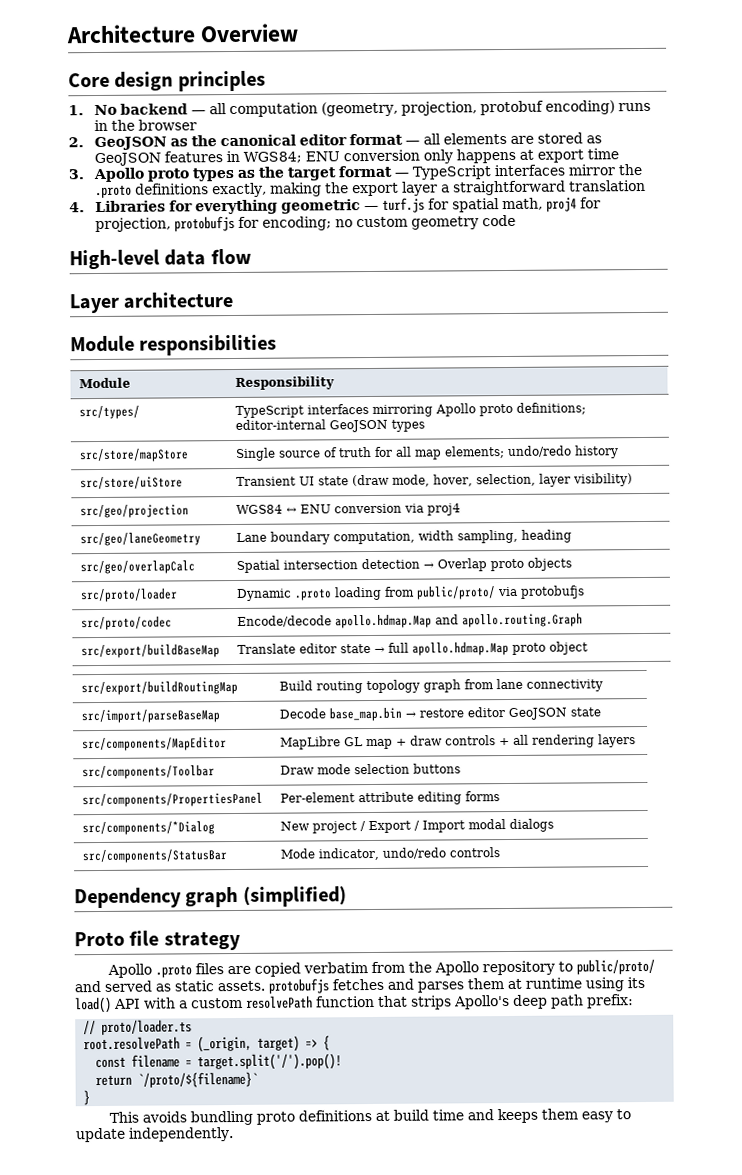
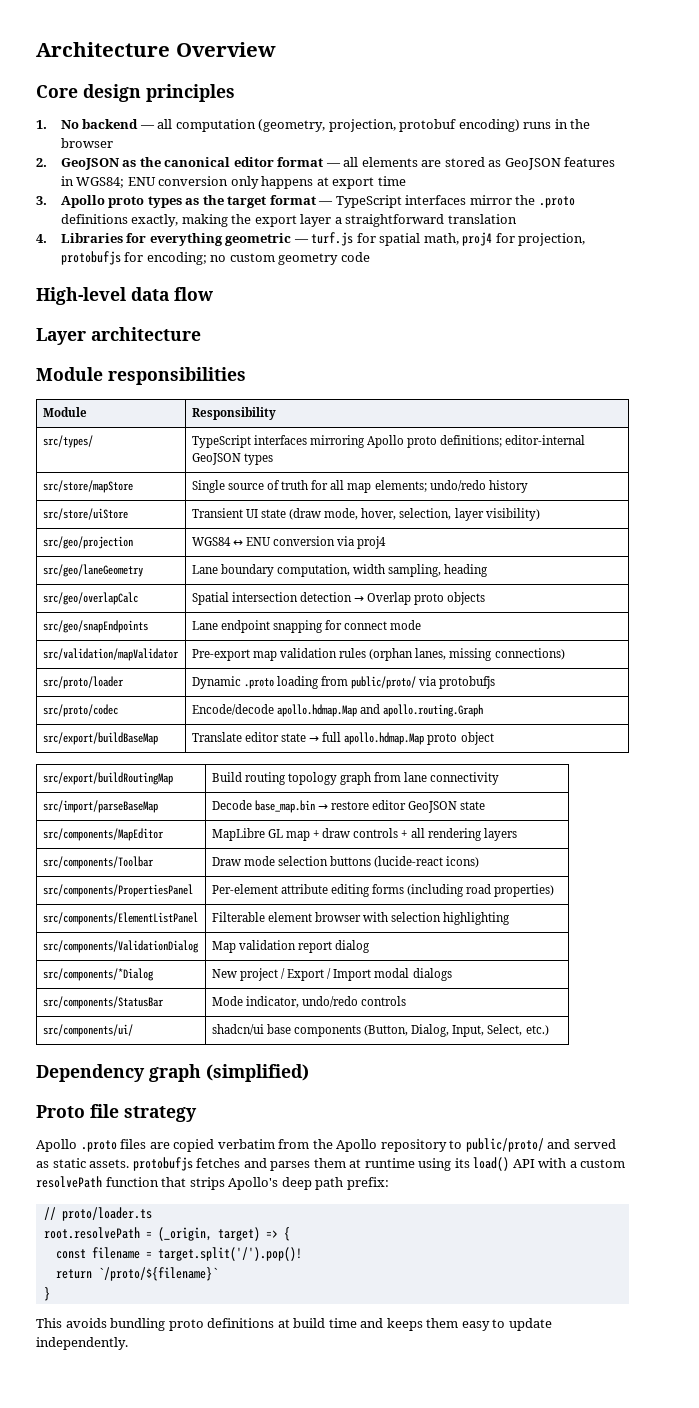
(572, 564) none -> [42,620,148,633] [191,620,422,633] [42,648,179,661] [191,648,565,661] // src/geo/snapEndpoints | Lane endpoint snapping for connect mode // src/validation/mapValidator | Pre-export map validation rules (orphan lanes, missing connections)
(461, 768) none -> [374,856,480,868] (lucide-react icons)
(500, 796) none -> [407,884,555,897] [42,912,198,925] [211,912,511,925] [42,940,199,953] [211,940,371,953] (including road properties) // src/components/ElementListPanel | Filterable element browser with selection highlighting // src/components/ValidationDialog | Map validation report dialog
(500, 852) none -> [42,1024,133,1037] [211,1024,549,1037] // src/components/ui/ | shadcn/ui base components (Button, Dialog, Input, Select, etc.)

